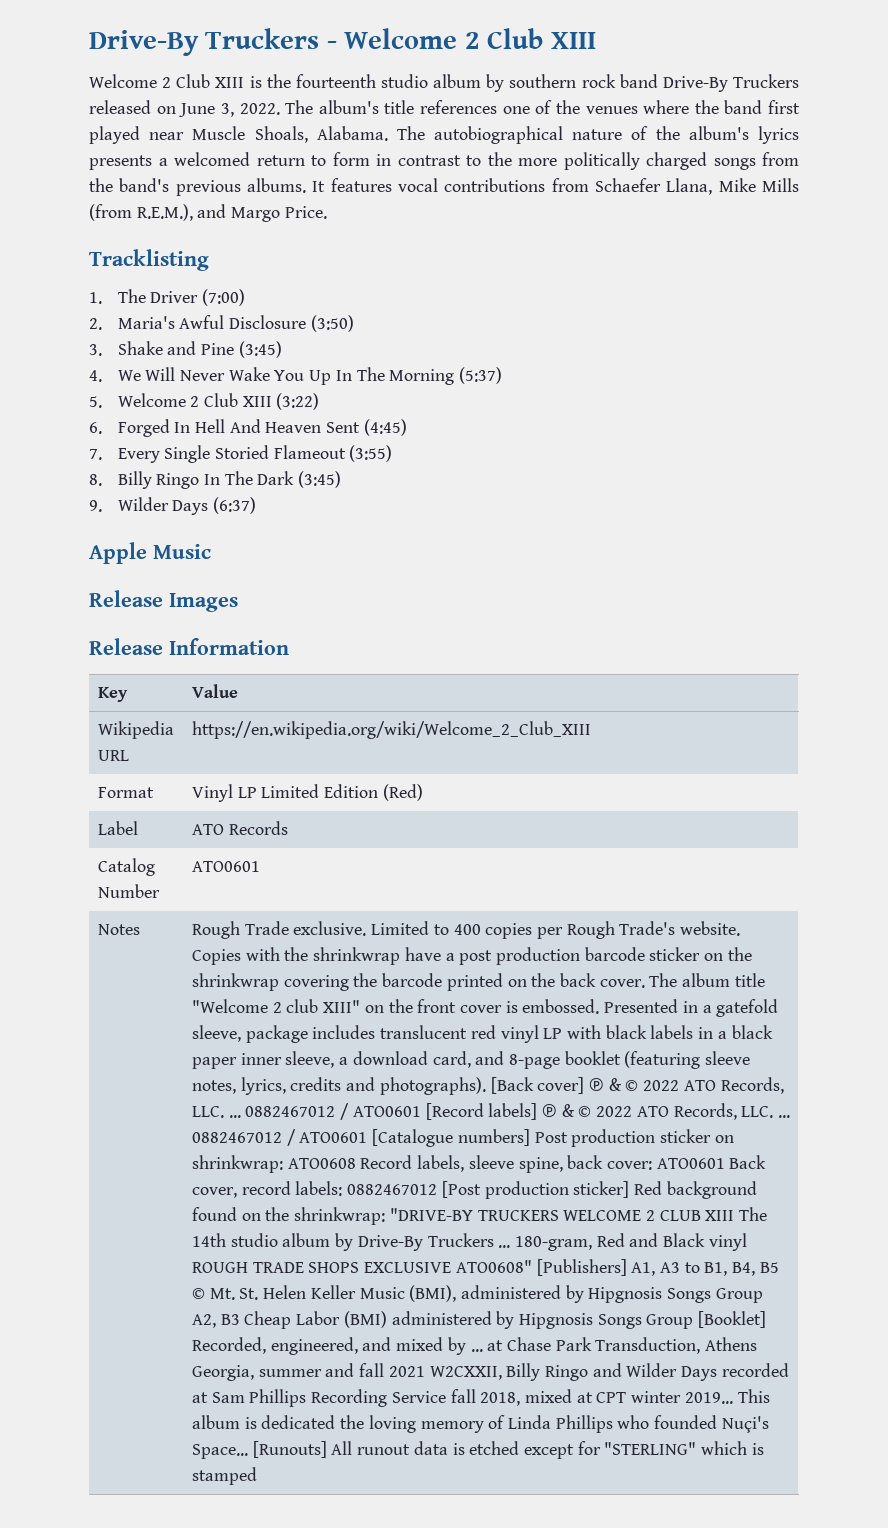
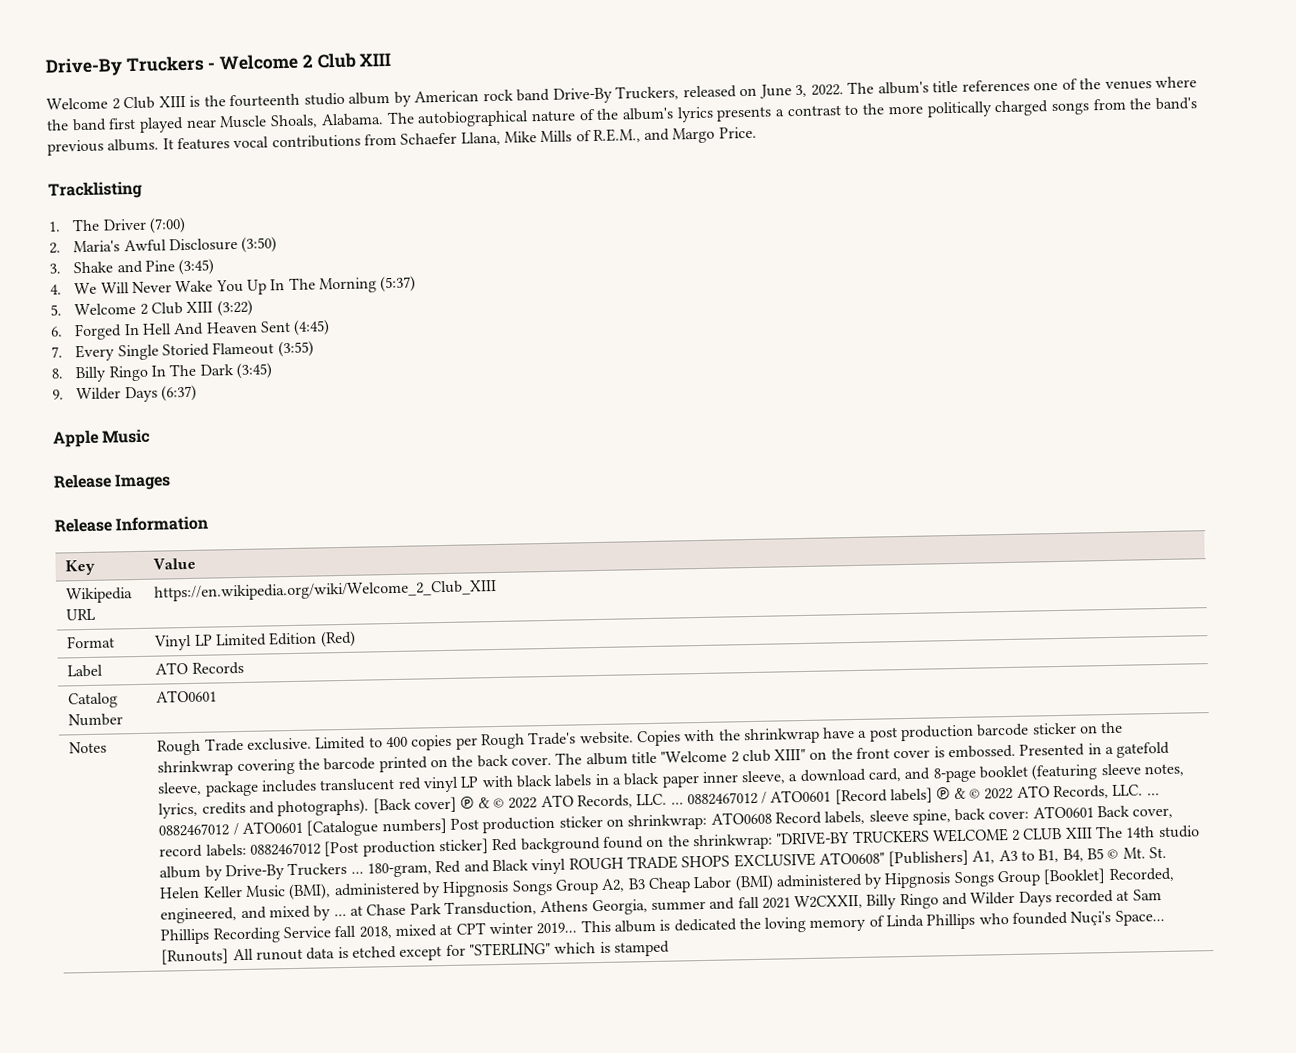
[509,74,577,88] southern -> [414,90,479,103] American
[733,74,799,88] Truckers -> [615,85,679,101] Truckers,
[174,152,391,166] welcomed return to form in -> (786, 113) none
[89,204,193,221] (from R.E.M.), -> [575,128,641,144] of R.E.M.,

